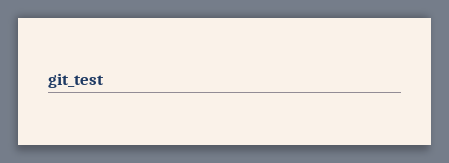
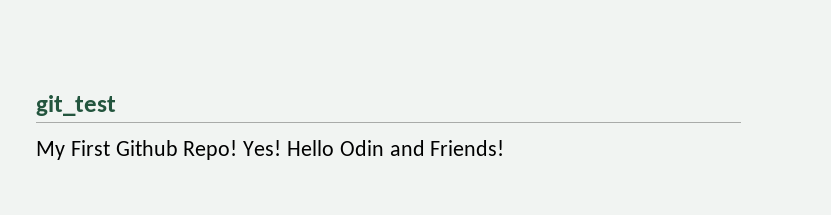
(104, 80) none -> [36,140,505,160] // My First Github Repo! Yes! Hello Odin and Friends!

